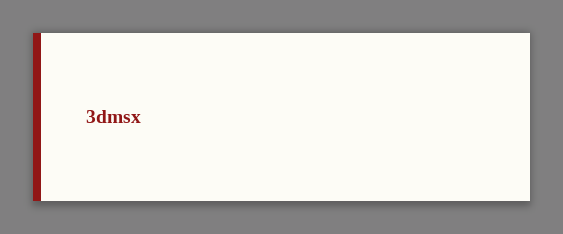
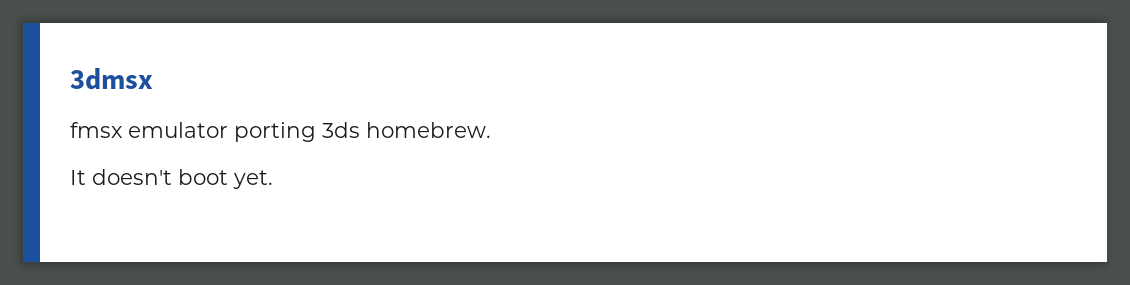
(141, 116) none -> [70,122,491,142] [70,169,273,189] // fmsx emulator porting 3ds homebrew. // It doesn't boot yet.

